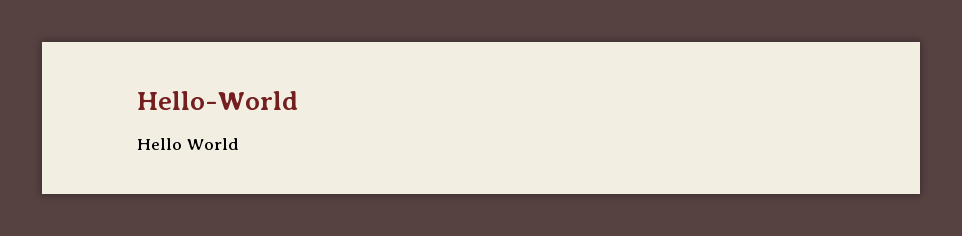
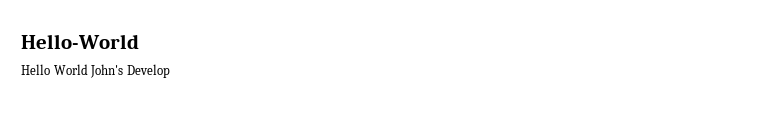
(239, 144) none -> [90,64,170,78] John's Develop

